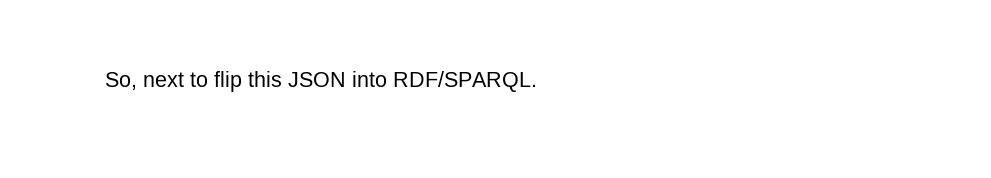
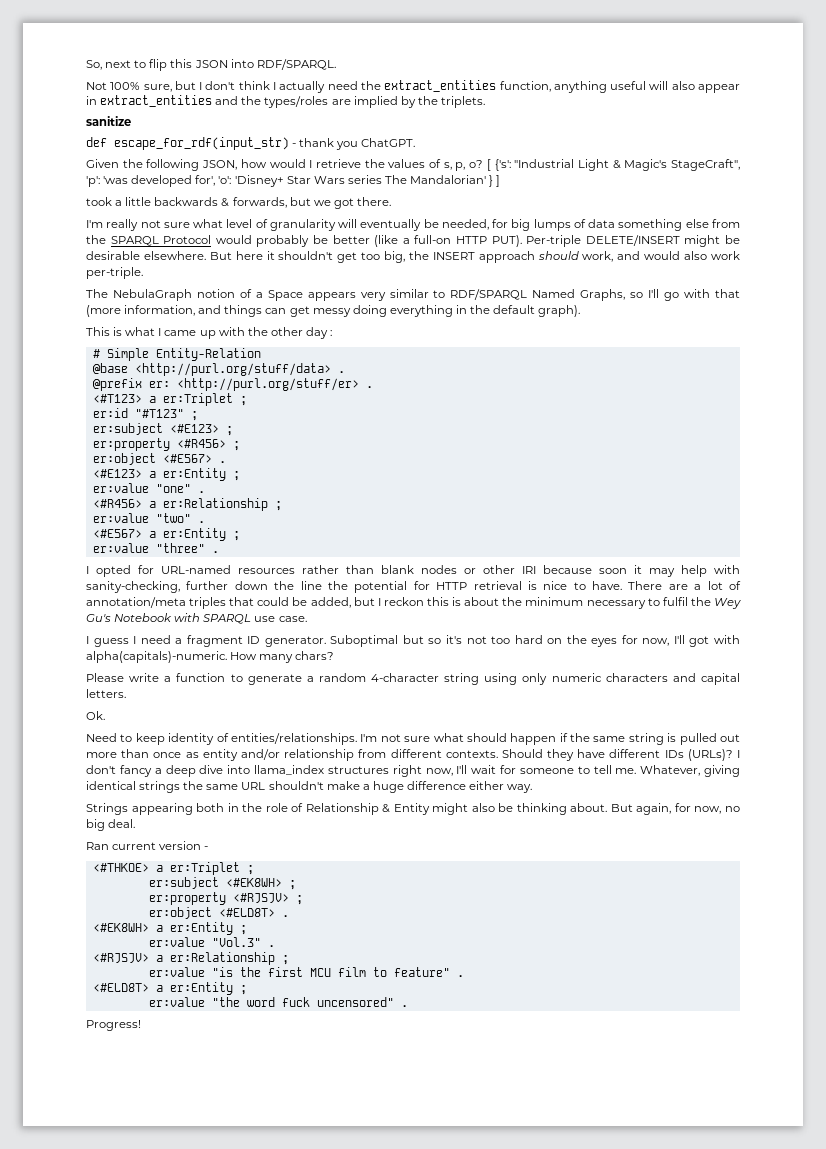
(537, 81) none -> [86,80,740,93] [86,95,485,108] [86,116,131,126] [86,137,416,150] [86,159,740,171] [86,175,501,187] [86,197,391,209] [86,219,740,231] [86,235,741,247] [86,251,740,263] [86,267,143,279] [86,289,740,301] [86,305,581,317] [86,327,333,339] [92,348,261,361] [92,363,345,376] [92,378,373,391] [92,393,247,406] [92,408,198,421] [92,423,233,436] [92,438,240,451] [92,453,226,465] [92,468,240,481] [92,483,205,493] [92,498,282,511] [92,513,205,523] [92,528,240,541] [92,543,219,553] [86,565,740,577] [86,581,742,593] [86,597,741,609] [86,613,307,624] [86,635,740,647] [86,651,335,663] [86,673,740,685] [86,689,126,698] [86,711,105,720] [86,733,741,745] [86,749,740,761] [86,765,740,777] [86,781,533,793] [86,803,740,815] [86,819,136,831] [86,841,209,850] [92,862,254,875] [148,877,296,890] [148,892,303,905] [148,907,289,919] [92,922,247,935] [148,937,275,947] [92,952,289,965] [148,967,464,977] [92,982,247,995] [148,997,408,1007] [86,1020,141,1031] // Not 100% sure, but I don't think I actually need the extract_entities function, anything useful will also appear in extract_entities and the types/roles are implied by the triplets. // sanitize // def escape_for_rdf(input_str) - thank you ChatGPT. // Given the following JSON, how would I retrieve the values of s, p, o? [ {'s': "Industrial Light & Magic's StageCraft", 'p': 'was developed for', 'o': 'Disney+ Star Wars series The Mandalorian' } ] // took a little backwards & forwards, but we got there. // I'm really not sure what level of granularity will eventually be needed, for big lumps of data something else from the SPARQL Protocol would probably be better (like a full-on HTTP PUT). Per-triple DELETE/INSERT might be desirable elsewhere. But here it shouldn't get too big, the INSERT approach should work, and would also work per-triple. // The NebulaGraph notion of a Space appears very similar to RDF/SPARQL Named Graphs, so I'll go with that (more information, and things can get messy doing everything in the default graph). // This is what I came up with the other day : // # Simple Entity-Relation // @base <http://purl.org/stuff/data> . // @prefix er: <http://purl.org/stuff/er> . // <#T123> a er:Triplet ; // er:id "#T123" ; // er:subject <#E123> ; // er:property <#R456> ; // er:object <#E567> . // <#E123> a er:Entity ; // er:value "one" . // <#R456> a er:Relationship ; // er:value "two" . // <#E567> a er:Entity ; // er:value "three" . // I opted for URL-named resources rather than blank nodes or other IRI because soon it may help with sanity-checking, further down the line the potential for HTTP retrieval is nice to have. There are a lot of annotation/meta triples that could be added, but I reckon this is about the minimum necessary to fulfil the Wey Gu's Notebook with SPARQL use case. // I guess I need a fragment ID generator. Suboptimal but so it's not too hard on the eyes for now, I'll got with alpha(capitals)-numeric. How many chars? // Please write a function to generate a random 4-character string using only numeric characters and capital letters. // Ok. // Need to keep identity of entities/relationships. I'm not sure what should happen if the same string is pulled out more than once as entity and/or relationship from different contexts. Should they have different IDs (URLs)? I don't fancy a deep dive into llama_index structures right now, I'll wait for someone to tell me. Whatever, giving identical strings the same URL shouldn't make a huge difference either way. // Strings appearing both in the role of Relationship & Entity might also be thinking about. But again, for now, no big deal. // Ran current version - // <#THKOE> a er:Triplet ; // er:subject <#EK8WH> ; // er:property <#RJSJV> ; // er:object <#ELD8T> . // <#EK8WH> a er:Entity ; // er:value "Vol.3" . // <#RJSJV> a er:Relationship ; // er:value "is the first MCU film to feature" . // <#ELD8T> a er:Entity ; // er:value "the word fuck uncensored" . // Progress!

